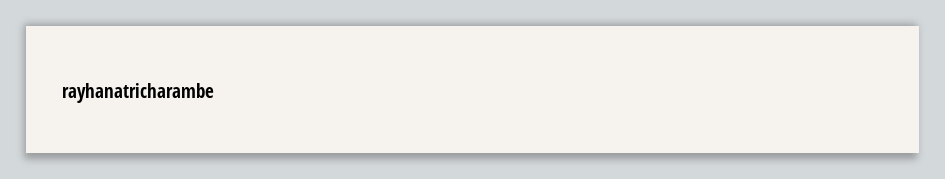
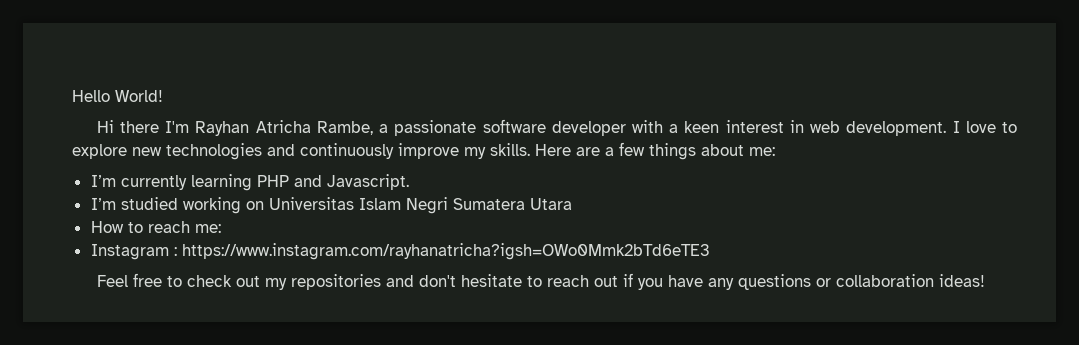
[62,83,214,103] rayhanatricharambe -> [72,90,163,102] [96,119,1018,136] [72,142,775,160] [90,174,409,191] [90,197,572,214] [90,221,221,233] [90,243,710,260] [96,273,985,290] Hello World! // Hi there I'm Rayhan Atricha Rambe, a passionate software developer with a keen interest in web development. I love to explore new technologies and continuously improve my skills. Here are a few things about me: // I’m currently learning PHP and Javascript. // I’m studied working on Universitas Islam Negri Sumatera Utara // How to reach me: // Instagram : https://www.instagram.com/rayhanatricha?igsh=OWo0Mmk2bTd6eTE3 // Feel free to check out my repositories and don't hesitate to reach out if you have any questions or collaboration ideas!

